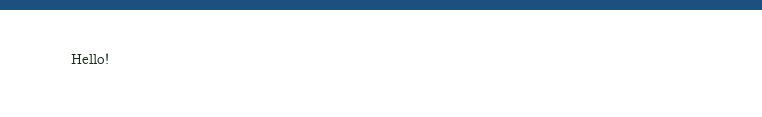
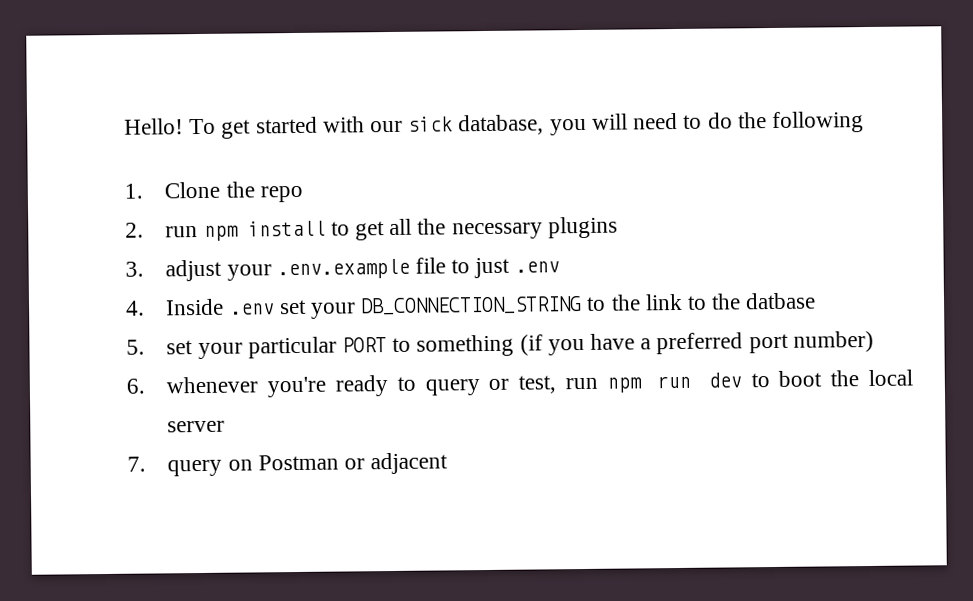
(109, 58) none -> [189,111,864,139] [124,181,303,203] [125,216,618,241] [125,257,560,282] [125,292,817,319] [126,330,874,360] [126,369,913,398] [167,420,226,433] [127,452,449,477] To get started with our sick database, you will need to do the following // 1. Clone the repo // 2. run npm install to get all the necessary plugins // 3. adjust your .env.example file to just .env // 4. Inside .env set your DB_CONNECTION_STRING to the link to the datbase // 5. set your particular PORT to something (if you have a preferred port number) // 6. whenever you're ready to query or test, run npm run dev to boot the local server // 7. query on Postman or adjacent

